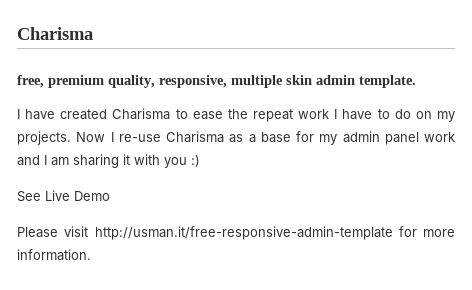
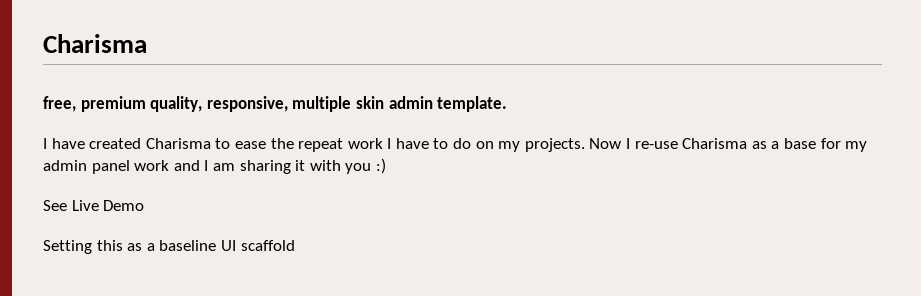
[17,226,455,240] [17,249,91,261] Please visit http://usman.it/free-responsive-admin-template for more information. -> [43,240,295,254] Setting this as a baseline UI scaffold

